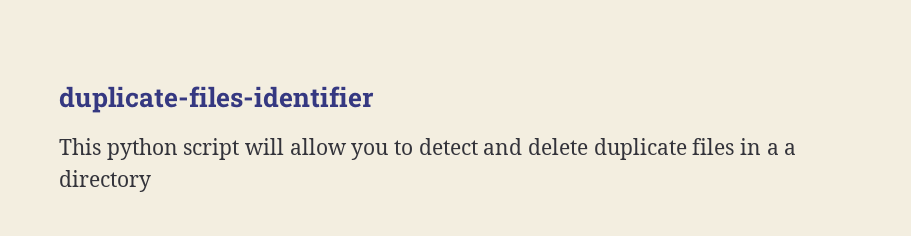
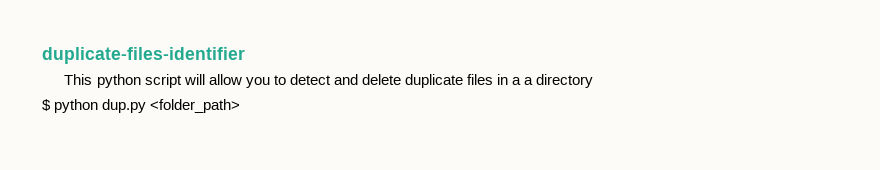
(151, 181) none -> [42,99,241,113] // $ python dup.py <folder_path>

